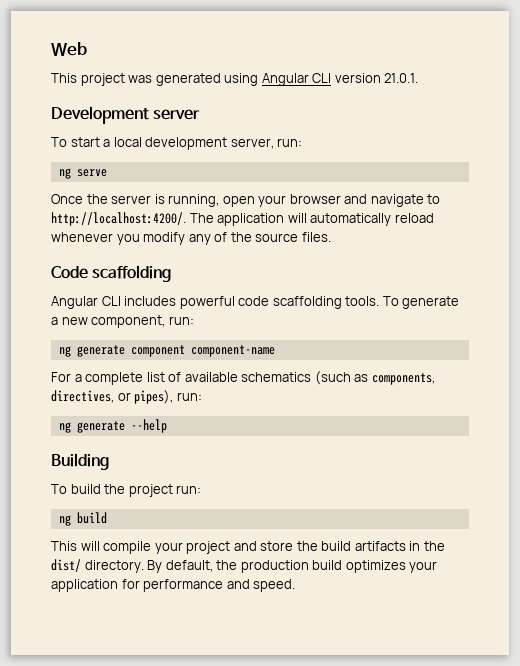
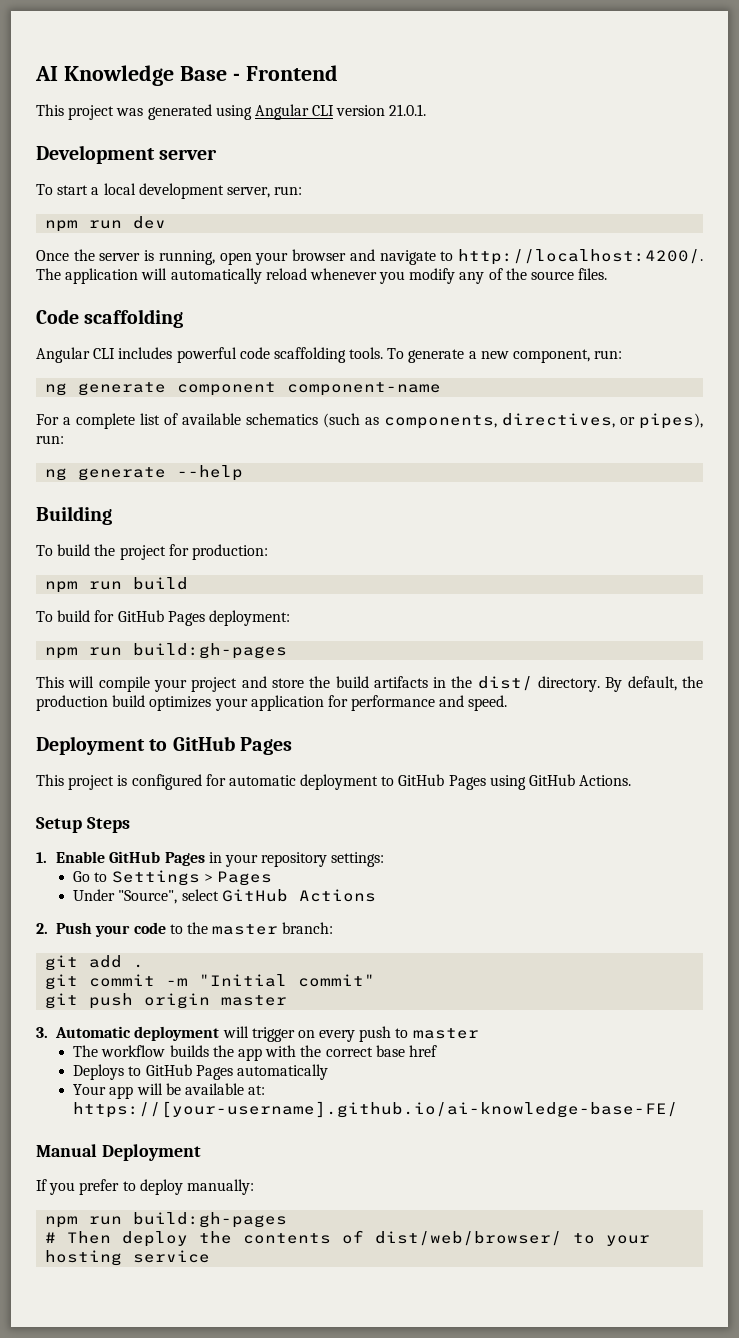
[51,42,87,56] Web -> [35,65,338,86] AI Knowledge Base - Frontend
[58,168,107,179] ng serve -> [45,216,167,232] npm run dev
[176,485,202,494] [58,512,107,526] run: // ng build -> [168,544,268,560] [45,577,189,593] [36,610,290,626] [45,643,288,659] for production: // npm run build // To build for GitHub Pages deployment: // npm run build:gh-pages
(296, 585) none -> [36,736,292,755] [36,774,632,790] [36,817,130,833] [36,851,385,867] [73,870,272,886] [73,889,376,904] [36,922,334,937] [45,955,145,971] [45,974,376,990] [45,993,288,1009] [36,1026,479,1042] [73,1045,437,1061] [73,1064,328,1080] [73,1083,266,1099] [73,1101,679,1118] [36,1144,201,1161] [36,1179,254,1195] [45,1212,288,1228] [45,1230,651,1247] [45,1250,211,1266] // Deployment to GitHub Pages // This project is configured for automatic deployment to GitHub Pages using GitHub Actions. // Setup Steps // 1. Enable GitHub Pages in your repository settings: // Go to Settings > Pages // Under "Source", select GitHub Actions // 2. Push your code to the master branch: // git add . // git commit -m "Initial commit" // git push origin master // 3. Automatic deployment will trigger on every push to master // The workflow builds the app with the correct base href // Deploys to GitHub Pages automatically // Your app will be available at: https://[your-username].github.io/ai-knowledge-base-FE/ // Manual Deployment // If you prefer to deploy manually: // npm run build:gh-pages // # Then deploy the contents of dist/web/browser/ to your hosting service

